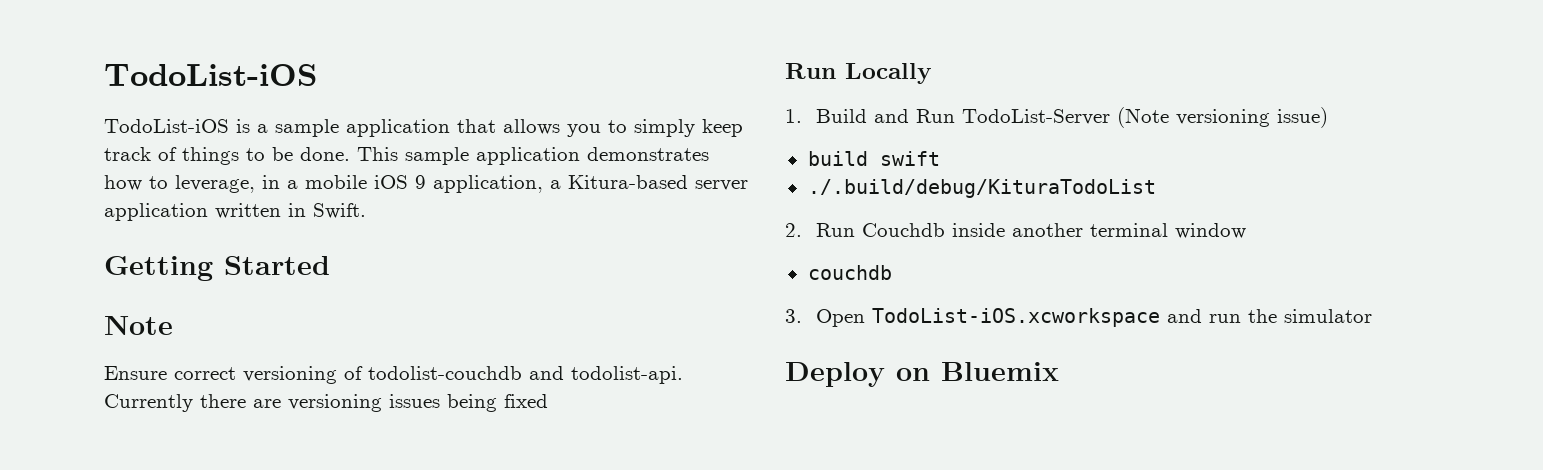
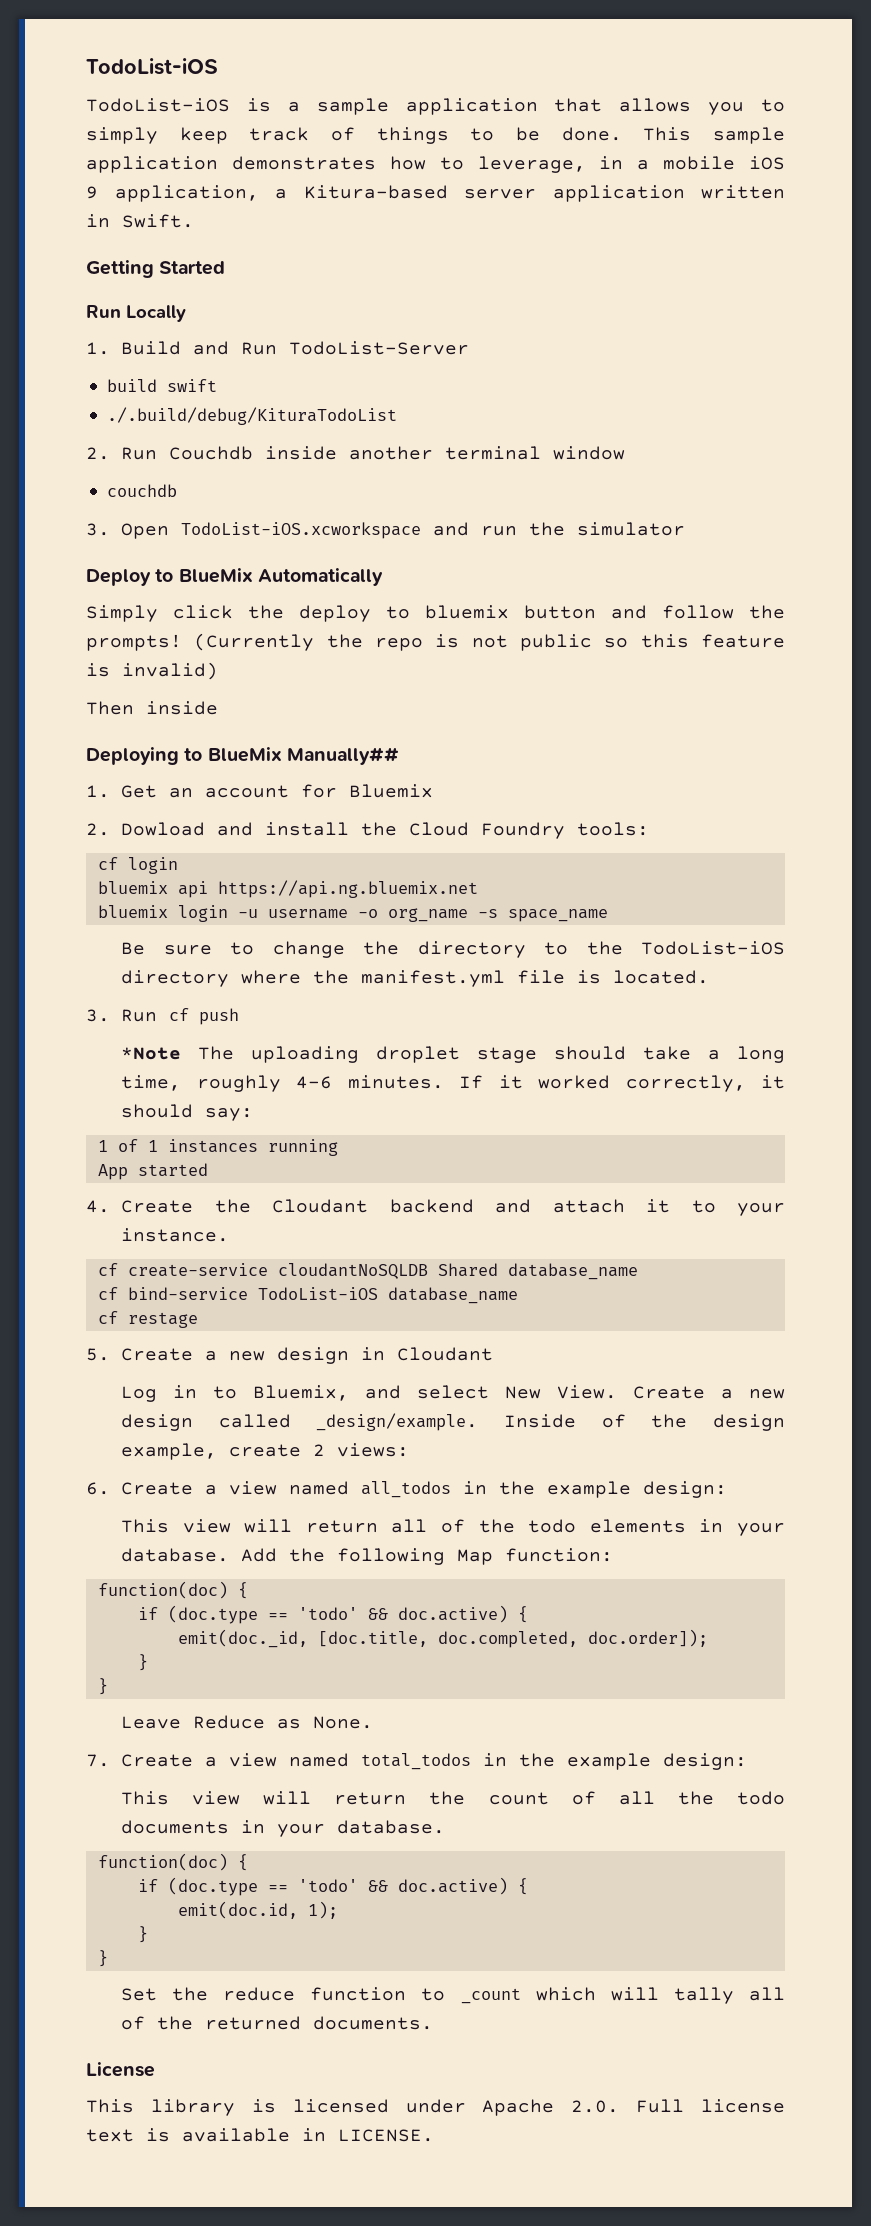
[104,316,173,335] [104,366,683,384] [104,394,548,412] // Note // Ensure correct versioning of todolist-couchdb and todolist-api. Currently there are versioning issues being fixed -> (226, 268) none
[1117,107,1329,128] (Note versioning issue) -> (470, 348) none
[896,362,1059,381] on Bluemix -> [155,568,383,586] [86,605,785,622] [86,633,785,651] [86,662,218,680] [86,701,218,715] [86,747,399,765] [86,784,434,798] [86,822,650,839] [97,857,178,874] [97,880,478,898] [97,905,608,922] [121,941,785,958] [121,970,710,987] [86,1008,240,1025] [121,1046,785,1063] [121,1075,785,1092] [121,1104,254,1121] [97,1139,338,1156] [97,1163,208,1180] [86,1199,785,1216] [121,1228,230,1242] [97,1263,638,1280] [97,1287,518,1304] [97,1311,198,1328] [86,1347,494,1364] [121,1385,785,1402] [121,1413,785,1431] [121,1443,410,1460] [86,1481,728,1498] [121,1519,785,1536] [121,1548,614,1565] [97,1581,248,1599] [137,1605,528,1624] [177,1629,708,1648] [137,1654,148,1671] [97,1678,108,1695] [121,1715,374,1729] [86,1753,748,1770] [121,1791,785,1805] [121,1820,446,1837] [97,1853,248,1871] [137,1877,528,1896] [177,1901,338,1919] [137,1926,148,1943] [97,1950,108,1967] [121,1987,785,2004] [121,2016,434,2030] [86,2062,155,2077] [86,2099,785,2116] [86,2128,434,2142] to BlueMix Automatically // Simply click the deploy to bluemix button and follow the prompts! (Currently the repo is not public so this feature is invalid) // Then inside // Deploying to BlueMix Manually## // 1. Get an account for Bluemix // 2. Dowload and install the Cloud Foundry tools: // cf login // bluemix api https://api.ng.bluemix.net // bluemix login -u username -o org_name -s space_name // Be sure to change the directory to the TodoList-iOS directory where the manifest.yml file is located. // 3. Run cf push // *Note The uploading droplet stage should take a long time, roughly 4-6 minutes. If it worked correctly, it should say: // 1 of 1 instances running // App started // 4. Create the Cloudant backend and attach it to your instance. // cf create-service cloudantNoSQLDB Shared database_name // cf bind-service TodoList-iOS database_name // cf restage // 5. Create a new design in Cloudant // Log in to Bluemix, and select New View. Create a new design called _design/example. Inside of the design example, create 2 views: // 6. Create a view named all_todos in the example design: // This view will return all of the todo elements in your database. Add the following Map function: // function(doc) { // if (doc.type == 'todo' && doc.active) { // emit(doc._id, [doc.title, doc.completed, doc.order]); // } // } // Leave Reduce as None. // 7. Create a view named total_todos in the example design: // This view will return the count of all the todo documents in your database. // function(doc) { // if (doc.type == 'todo' && doc.active) { // emit(doc.id, 1); // } // } // Set the reduce function to _count which will tally all of the returned documents. // License // This library is licensed under Apache 2.0. Full license text is available in LICENSE.

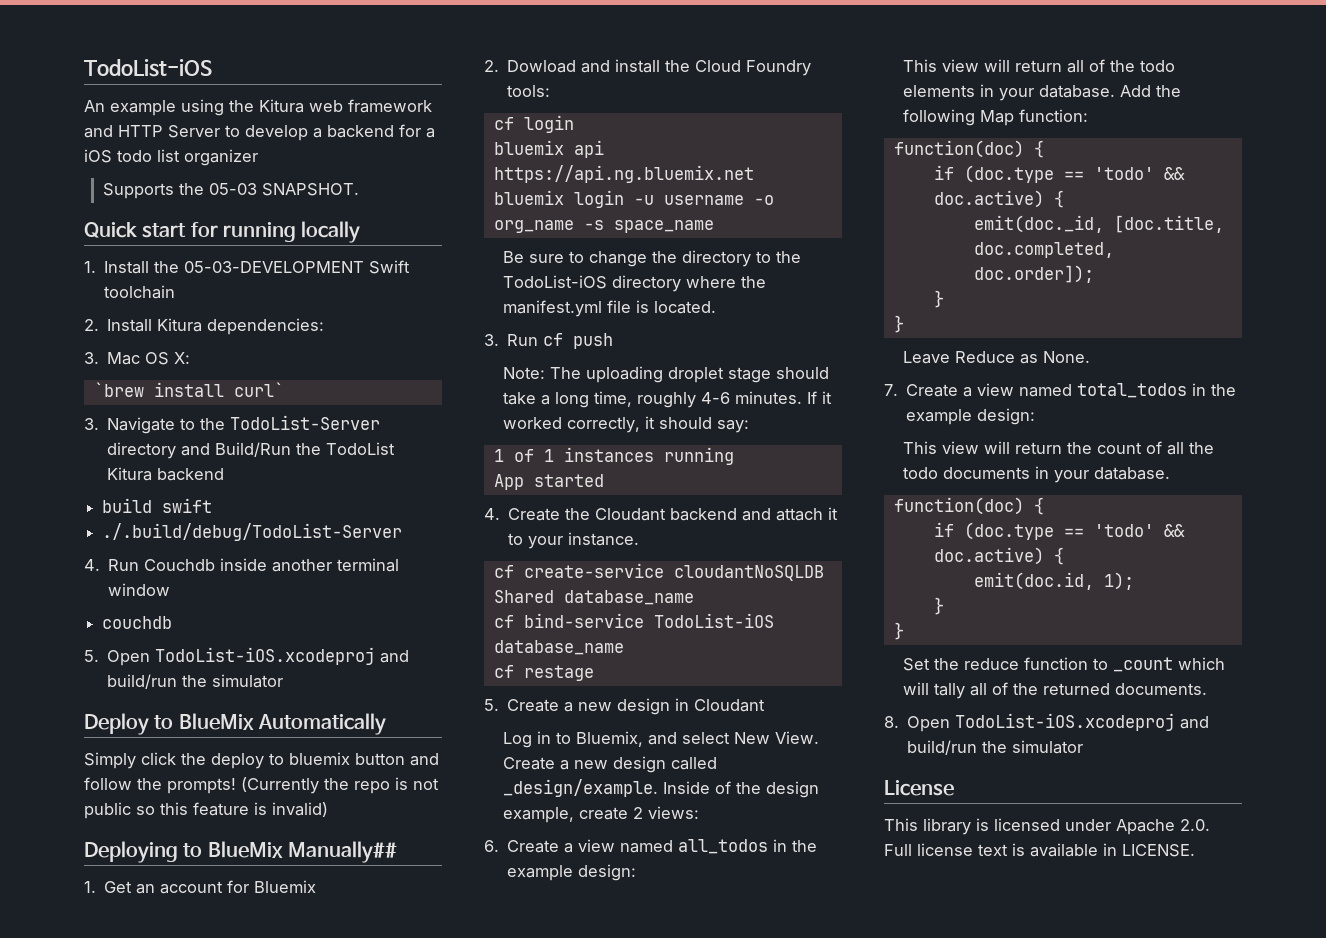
[86,98,785,115] [86,127,785,144] [86,156,785,173] [86,185,785,202] [86,214,194,228] [86,260,226,278] [86,305,186,322] [86,341,470,355] TodoList-iOS is a sample application that allows you to simply keep track of things to be done. This sample application demonstrates how to leverage, in a mobile iOS 9 application, a Kitura-based server application written in Swift. // Getting Started // Run Locally // 1. Build and Run TodoList-Server -> [84,99,432,116] [84,124,435,141] [84,149,258,166] [102,183,359,199] [84,221,361,243] [84,260,411,274] [104,285,176,299] [84,318,325,335] [84,352,191,365] [93,382,284,397] [84,415,381,434] [107,442,396,459] [107,467,225,481] An example using the Kitura web framework and HTTP Server to develop a backend for a iOS todo list organizer // Supports the 05-03 SNAPSHOT. // Quick start for running locally // 1. Install the 05-03-DEVELOPMENT Swift toolchain // 2. Install Kitura dependencies: // 3. Mac OS X: // `brew install curl` // 3. Navigate to the TodoList-Server directory and Build/Run the TodoList Kitura backend
[107,407,398,425] [86,447,110,460] ./.build/debug/KituraTodoList // 2. -> [102,523,403,541] [84,559,100,571] ./.build/debug/TodoList-Server // 4.
[86,522,518,539] 3. Open TodoList-iOS.xcworkspace and run -> [84,647,410,666] [107,674,178,689] 5. Open TodoList-iOS.xcodeproj and build/run
[86,701,218,715] // Then inside -> (328, 809) none
[121,1047,182,1060] *Note -> [502,367,545,379] Note:
(434, 2023) none -> [884,713,1210,732] [907,740,1084,755] // 8. Open TodoList-iOS.xcodeproj and build/run the simulator

